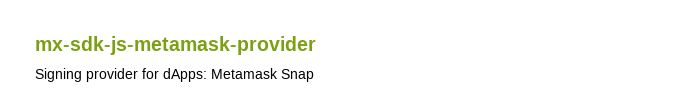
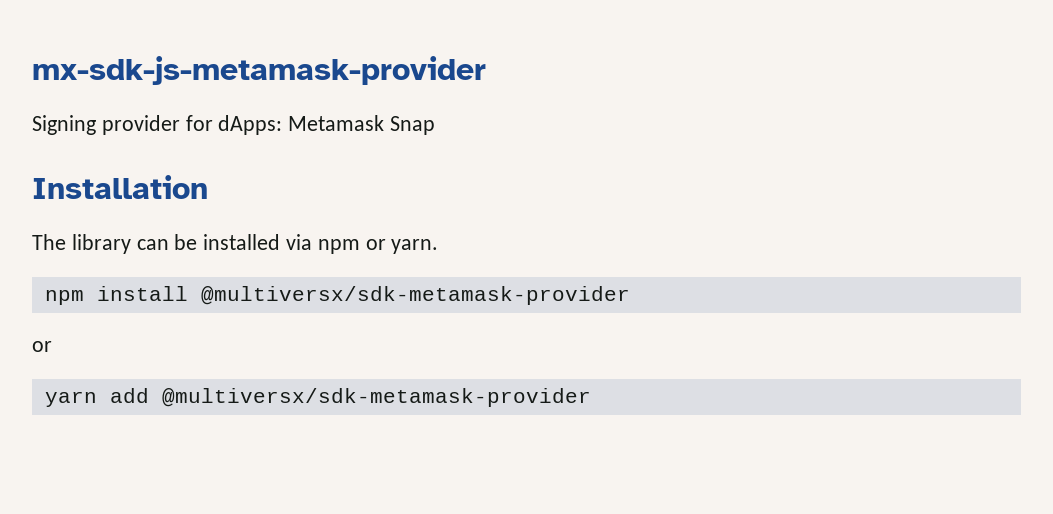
(314, 75) none -> [32,175,208,199] [32,234,439,254] [44,286,630,305] [32,341,52,352] [44,388,591,407] // Installation // The library can be installed via npm or yarn. // npm install @multiversx/sdk-metamask-provider // or // yarn add @multiversx/sdk-metamask-provider

